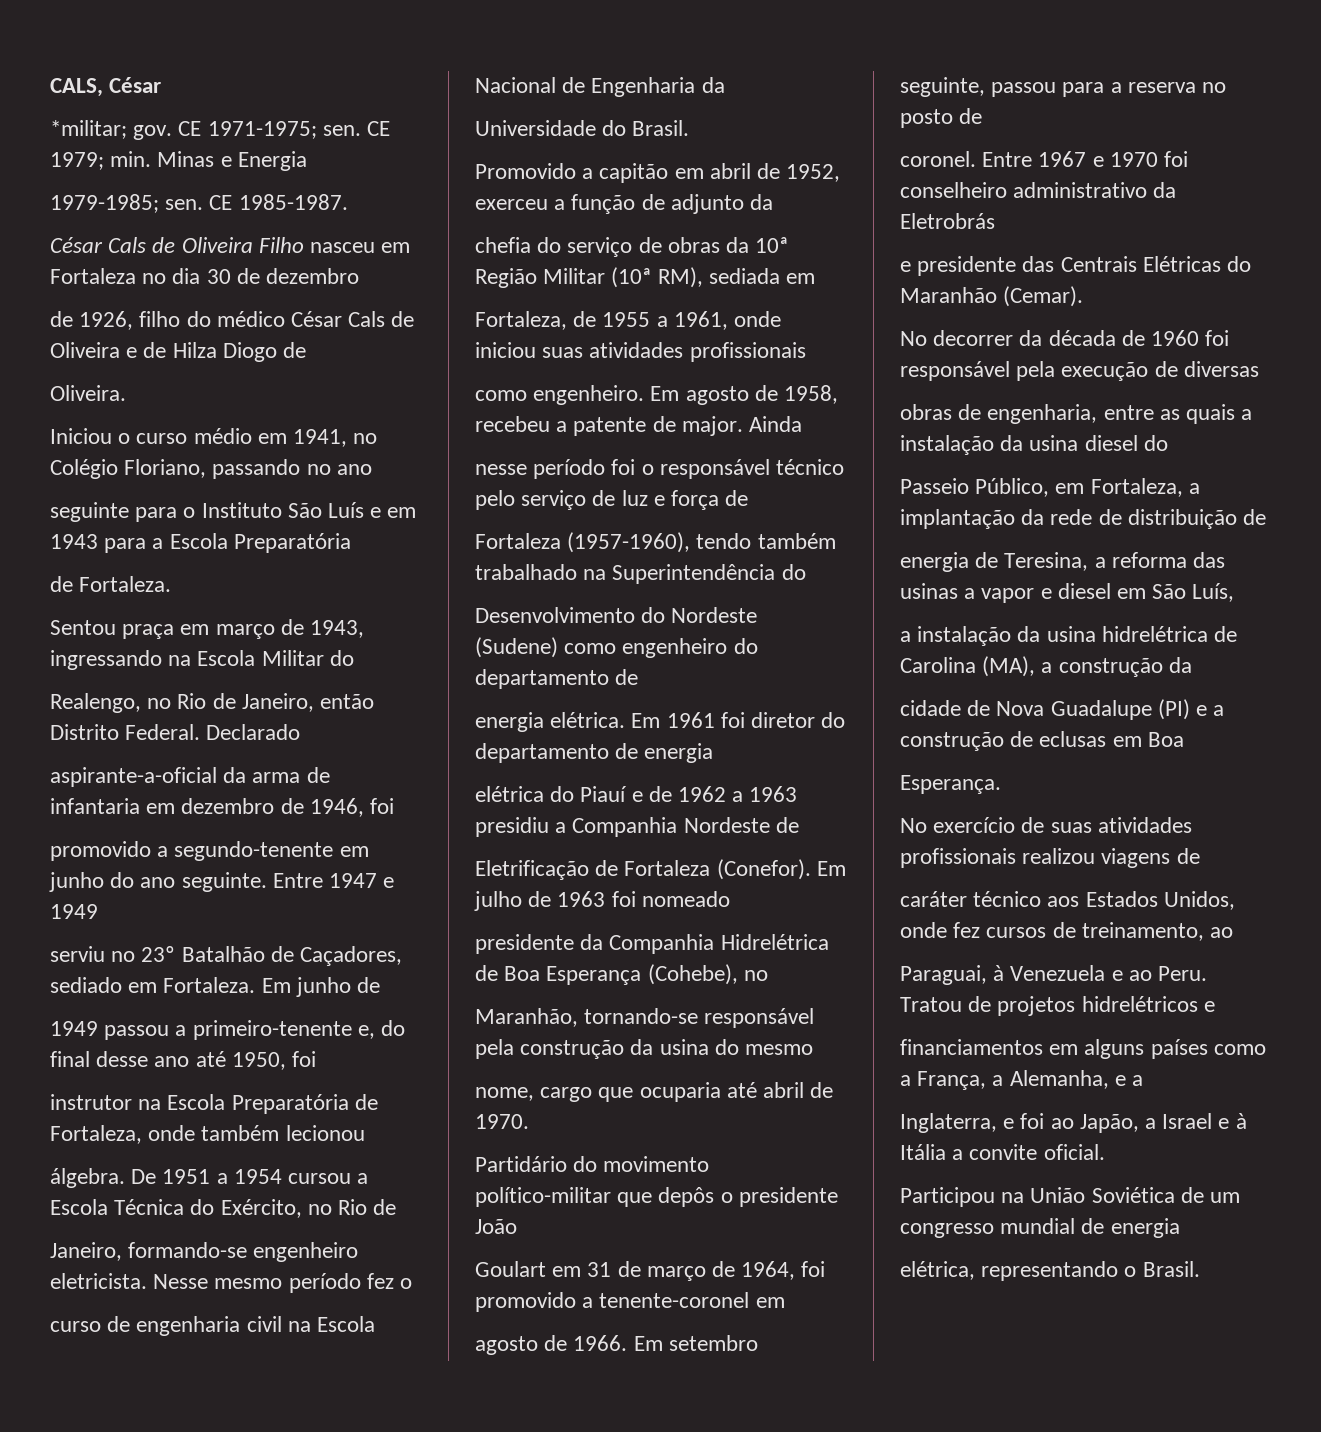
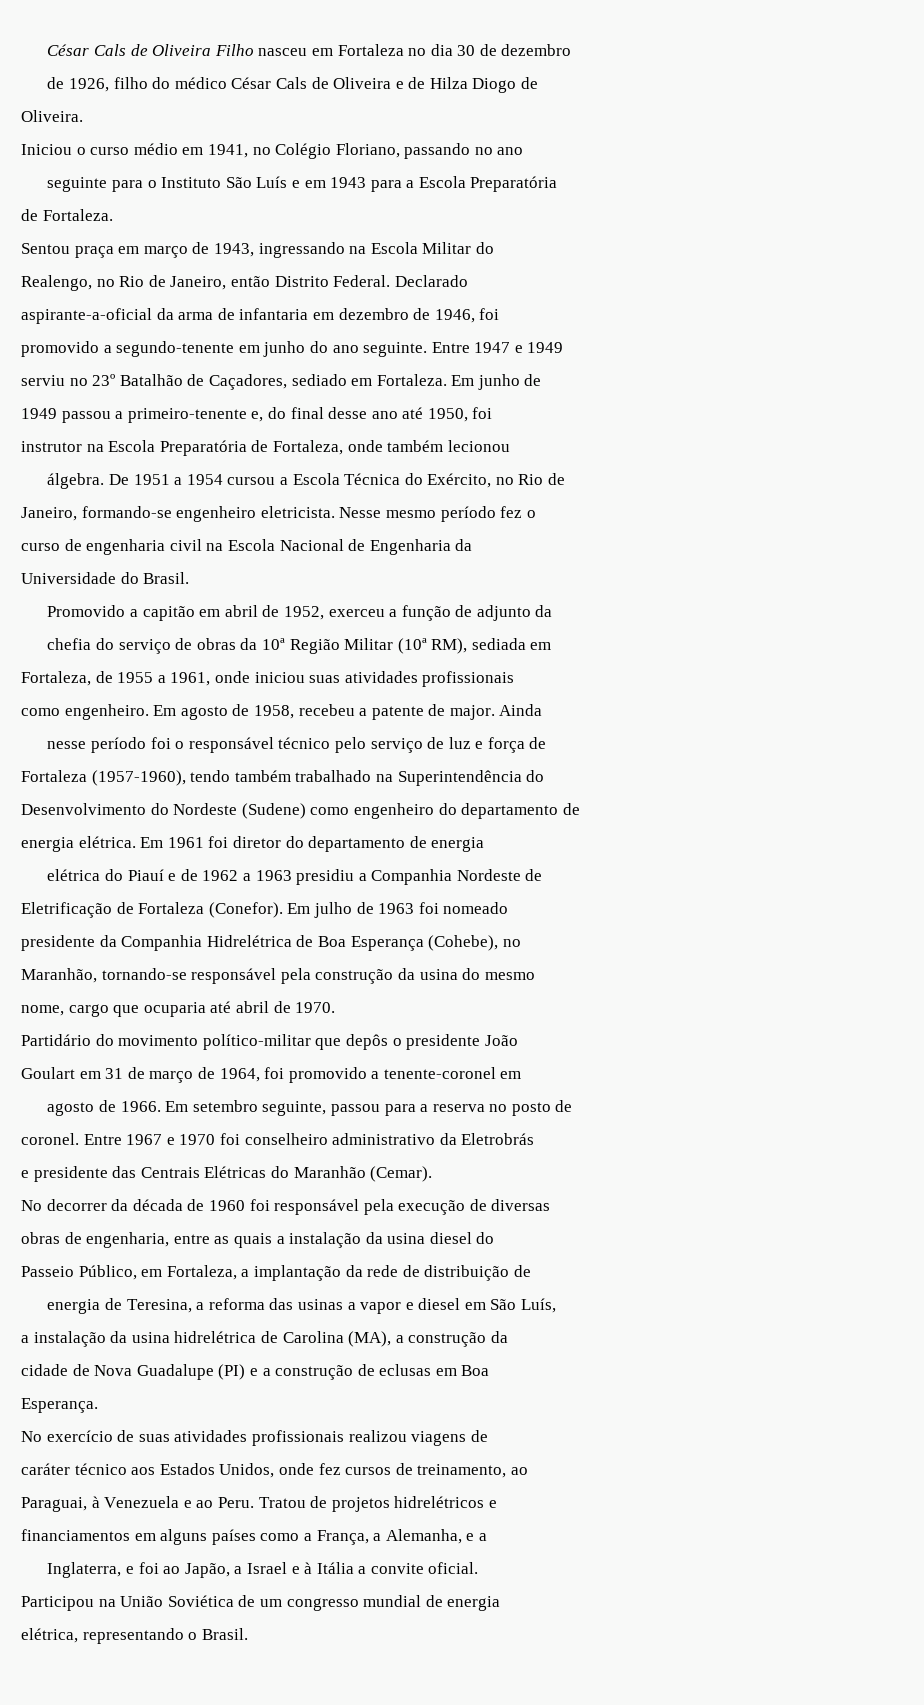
[50,77,162,97] [50,120,391,140] [50,151,307,171] [50,194,348,213] CALS, César // *militar; gov. CE 1971-1975; sen. CE 1979; min. Minas e Energia // 1979-1985; sen. CE 1985-1987. // -> (47, 50) none

